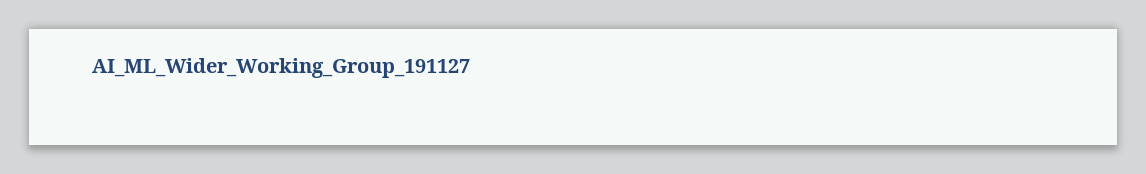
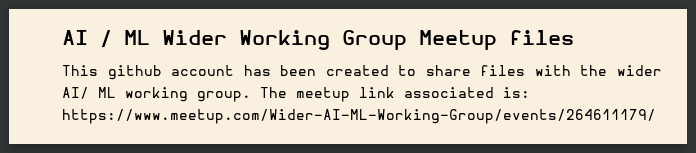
[92,58,470,78] AI_ML_Wider_Working_Group_191127 -> [62,30,574,50] [62,65,662,80] [62,87,530,102] [62,109,656,124] AI / ML Wider Working Group Meetup files // This github account has been created to share files with the wider AI/ ML working group. The meetup link associated is: https://www.meetup.com/Wider-AI-ML-Working-Group/events/264611179/

